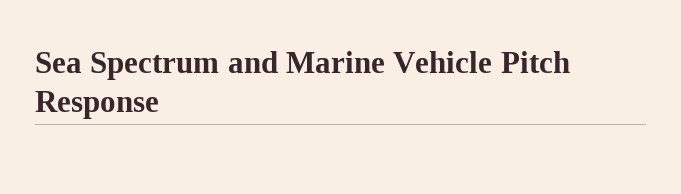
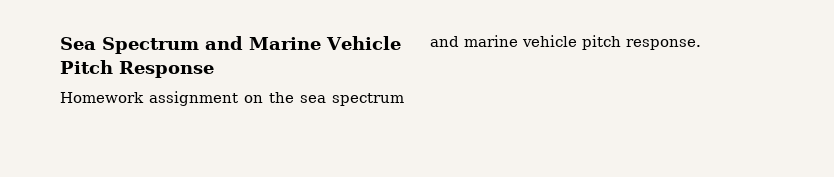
(159, 105) none -> [60,91,404,106] [430,35,701,50] // Homework assignment on the sea spectrum and marine vehicle pitch response.

